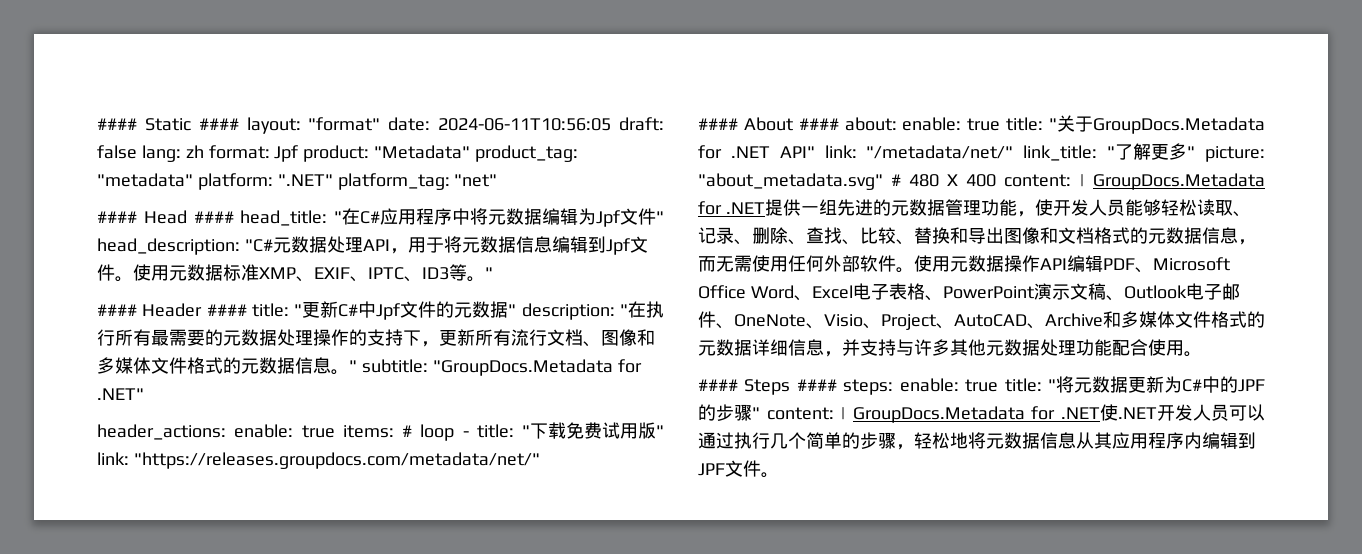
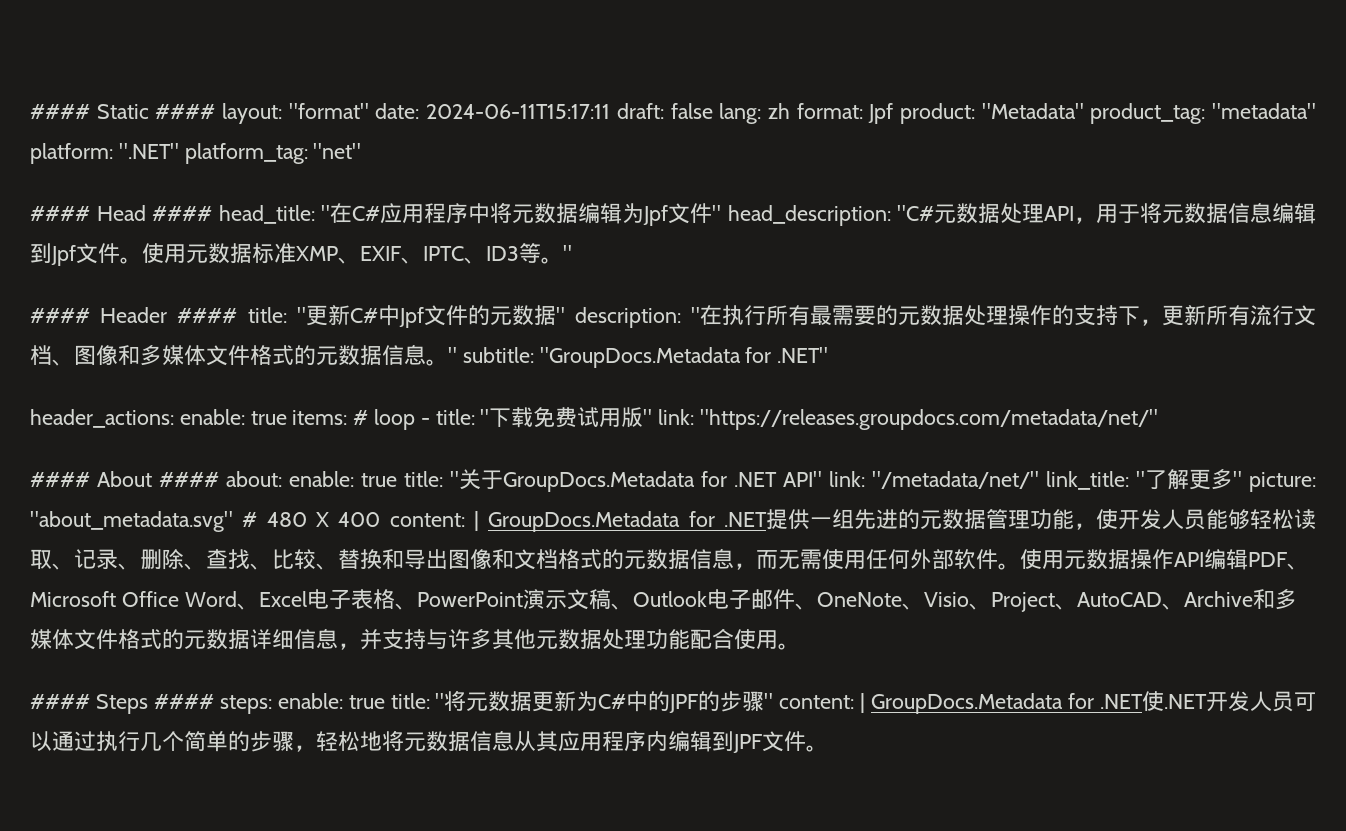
[438,118,612,131] 2024-06-11T10:56:05 -> [426,104,611,119] 2024-06-11T15:17:11

